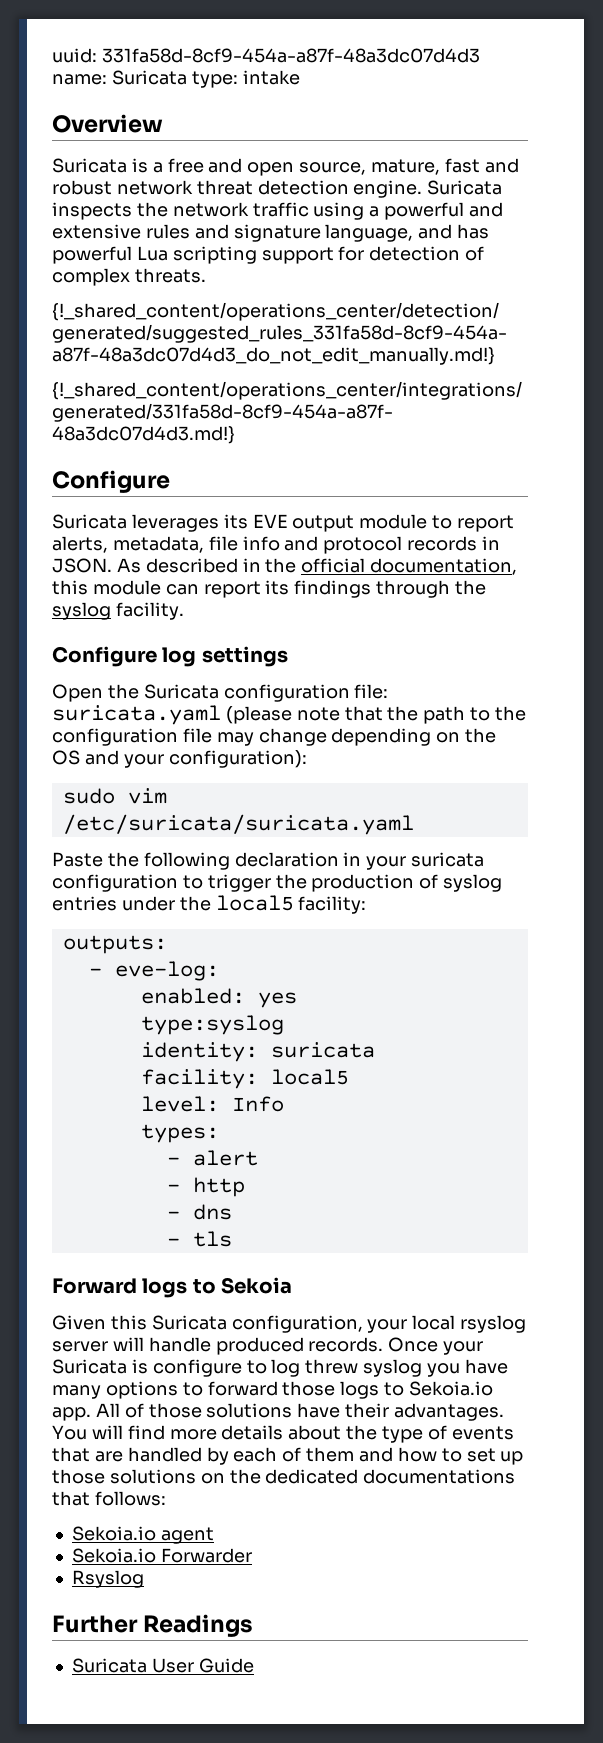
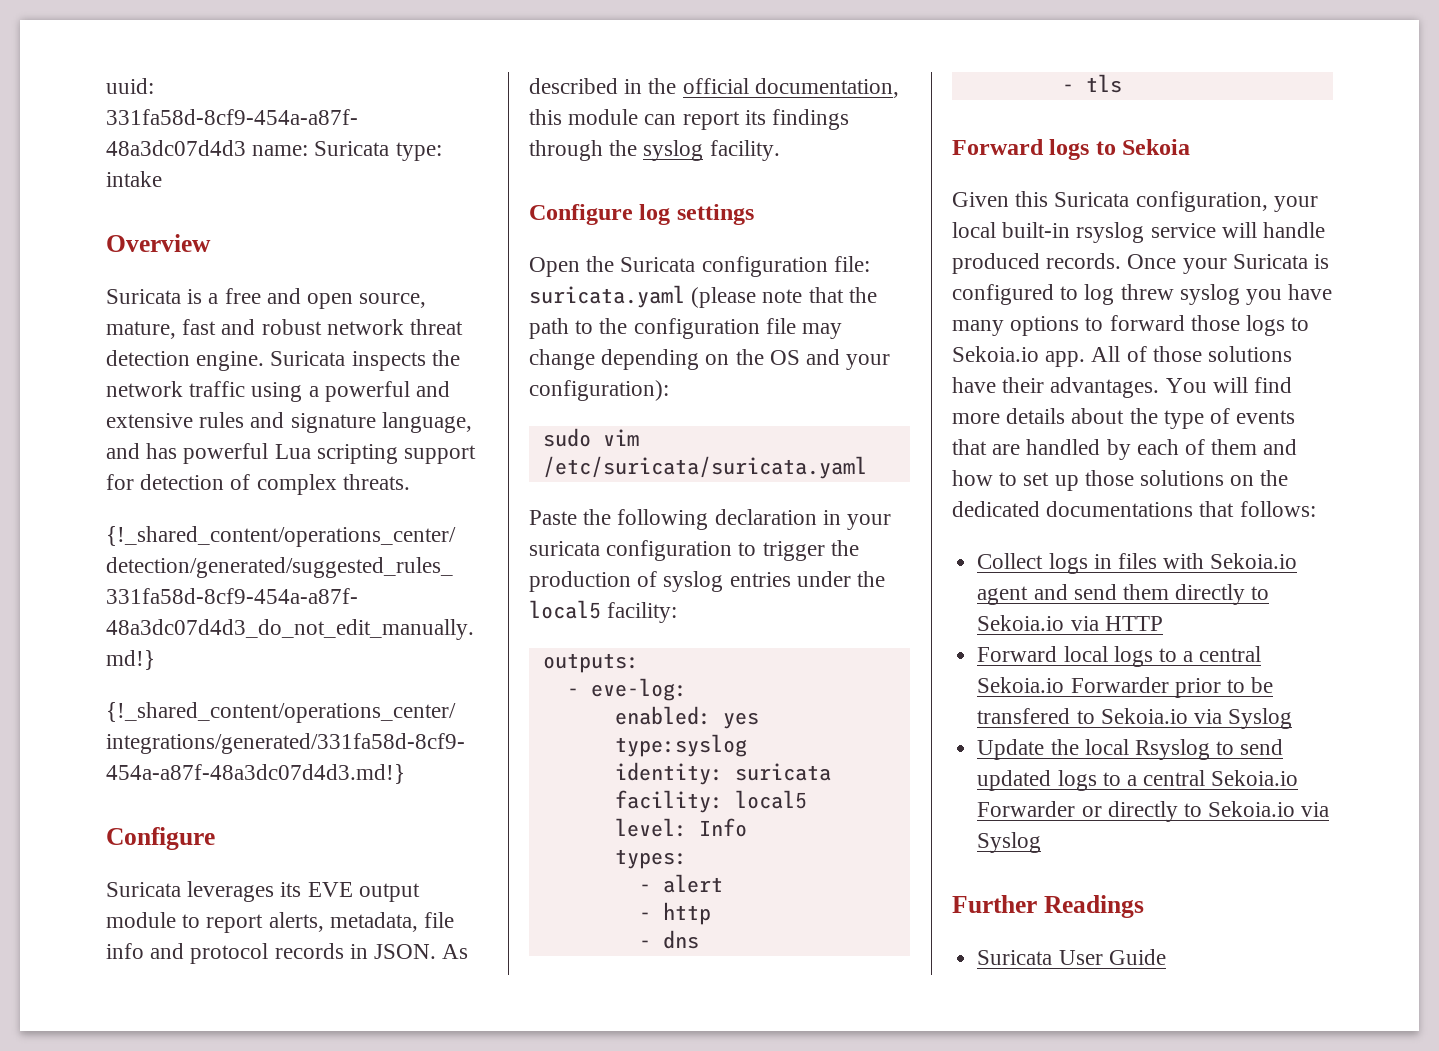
[460,1315,527,1333] [52,1341,108,1352] rsyslog server -> [1002,222,1216,243] built-in rsyslog service
[152,1359,242,1377] configure -> [952,284,1054,305] configured
[71,1526,214,1544] [71,1548,252,1563] [71,1570,144,1588] Sekoia.io agent // Sekoia.io Forwarder // Rsyslog -> [977,553,1298,574] [977,584,1270,605] [977,615,1163,631] [977,646,1262,667] [977,677,1274,698] [977,708,1293,729] [977,739,1284,760] [977,770,1299,791] [977,801,1330,822] [977,832,1042,853] Collect logs in files with Sekoia.io agent and send them directly to Sekoia.io via HTTP // Forward local logs to a central Sekoia.io Forwarder prior to be transfered to Sekoia.io via Syslog // Update the local Rsyslog to send updated logs to a central Sekoia.io Forwarder or directly to Sekoia.io via Syslog

